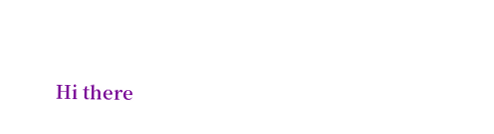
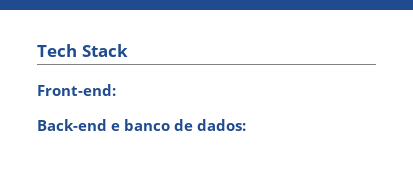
[55,83,134,101] Hi there -> [37,44,128,57] [37,84,116,96] [37,119,246,131] Tech Stack // Front-end: // Back-end e banco de dados:

